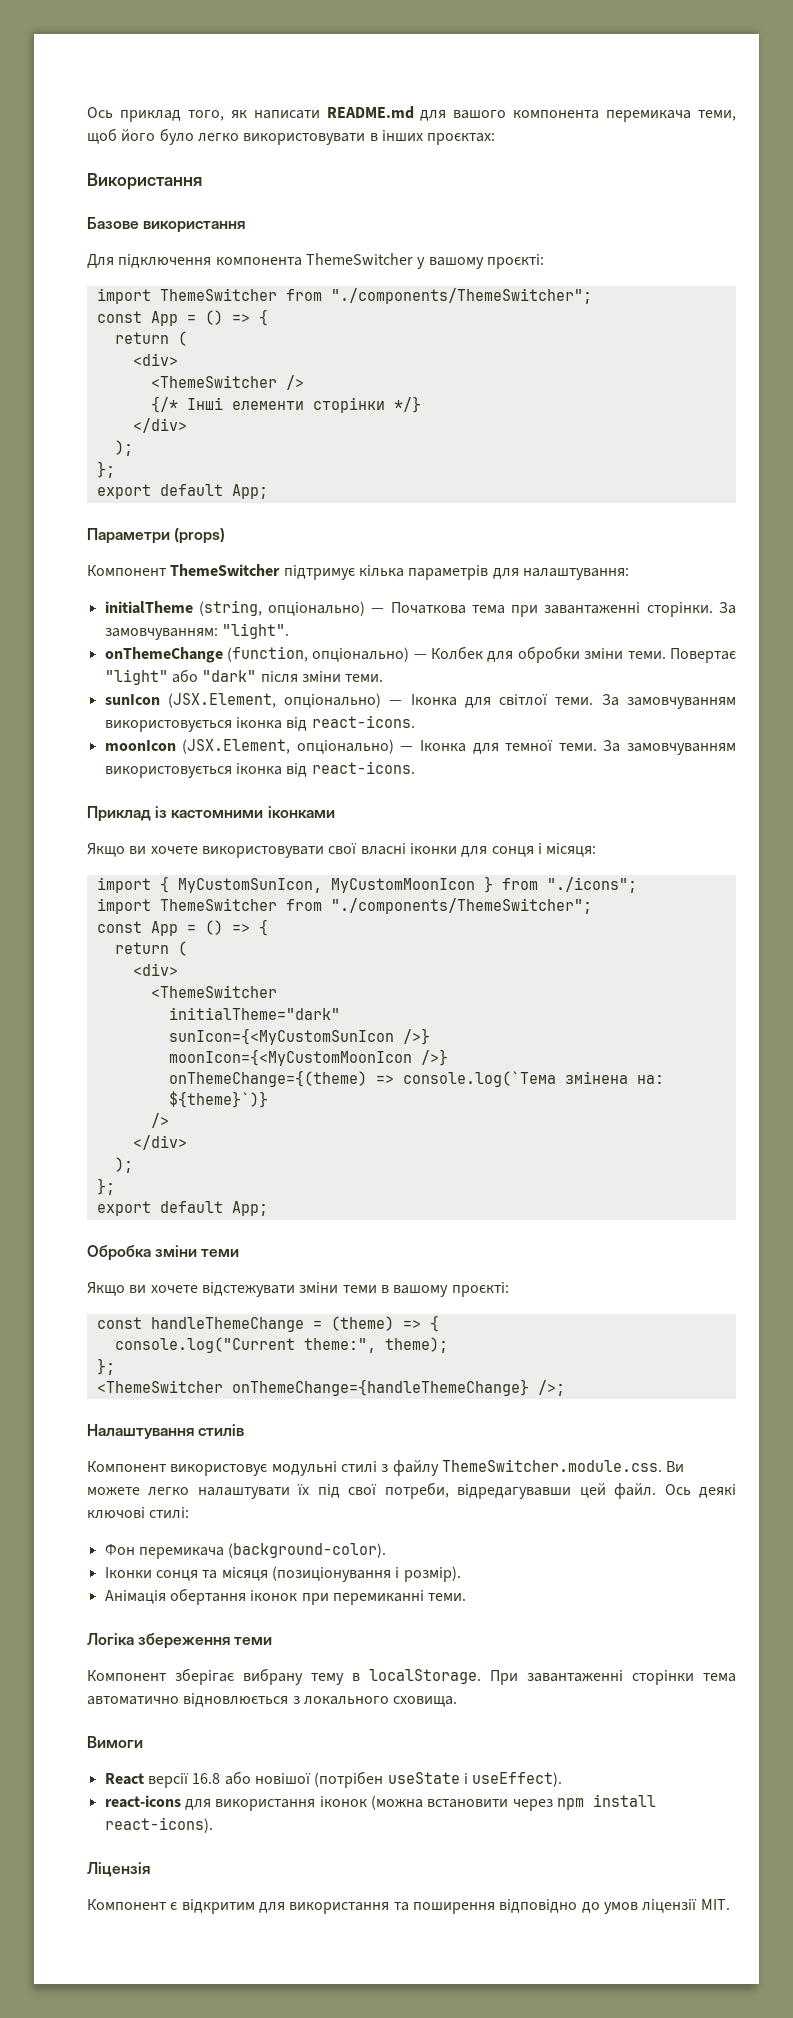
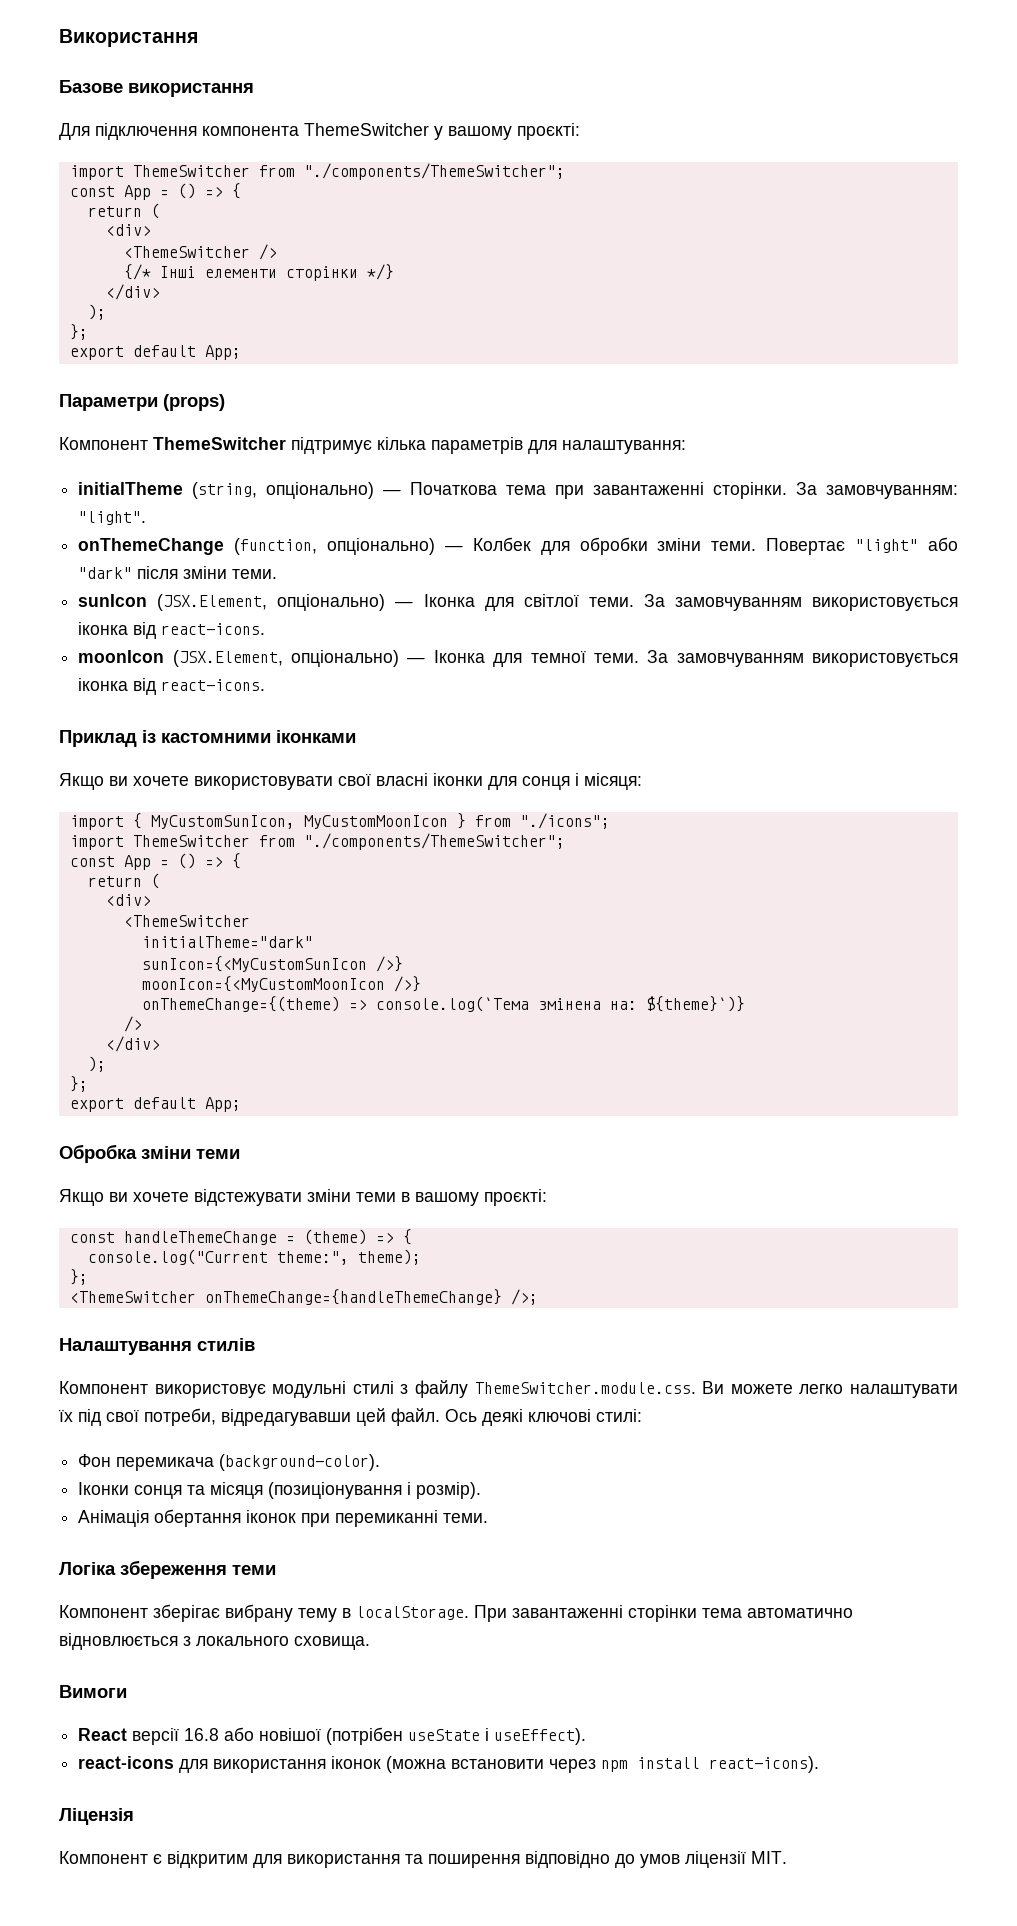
[87,106,736,122] [87,128,496,145] Ось приклад того, як написати README.md для вашого компонента перемикача теми, щоб його було легко використовувати в інших проєктах: // -> (59, 38) none

